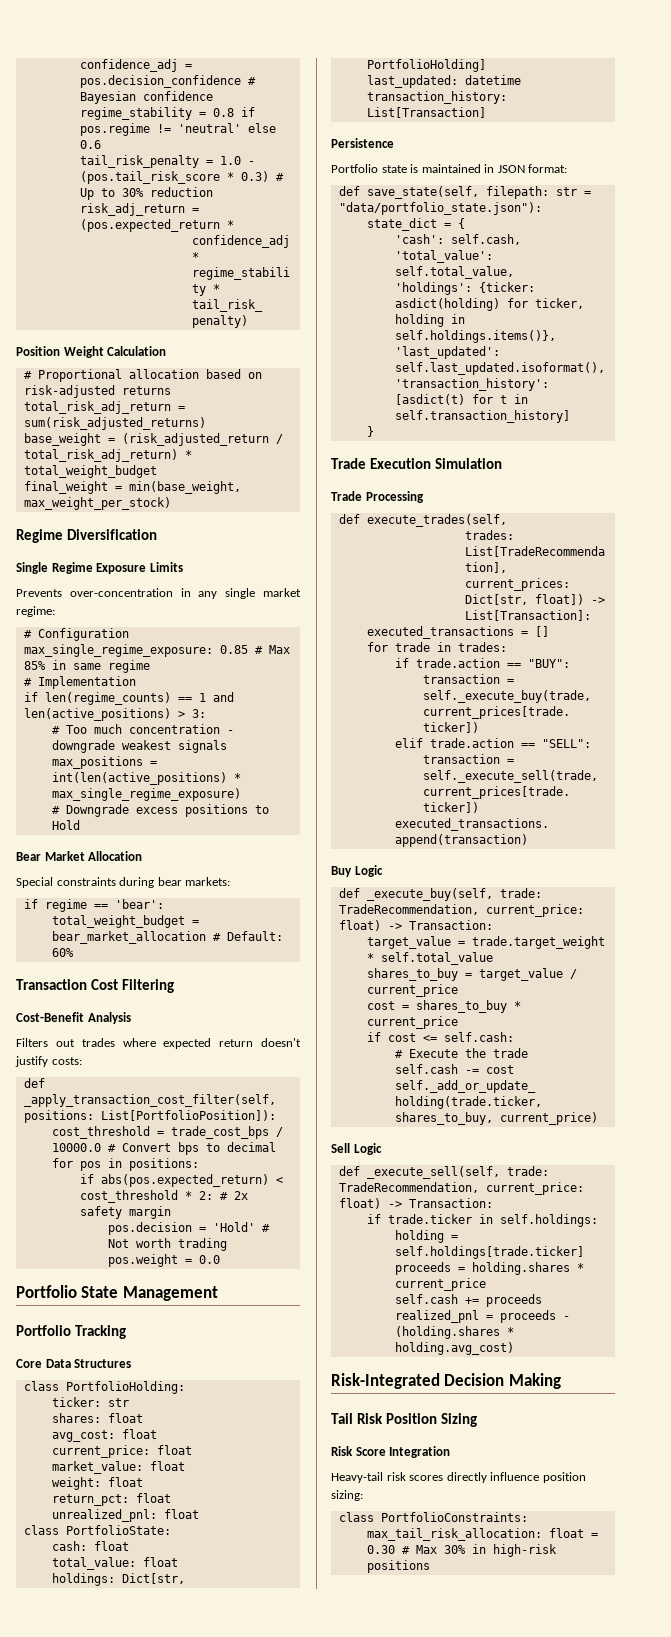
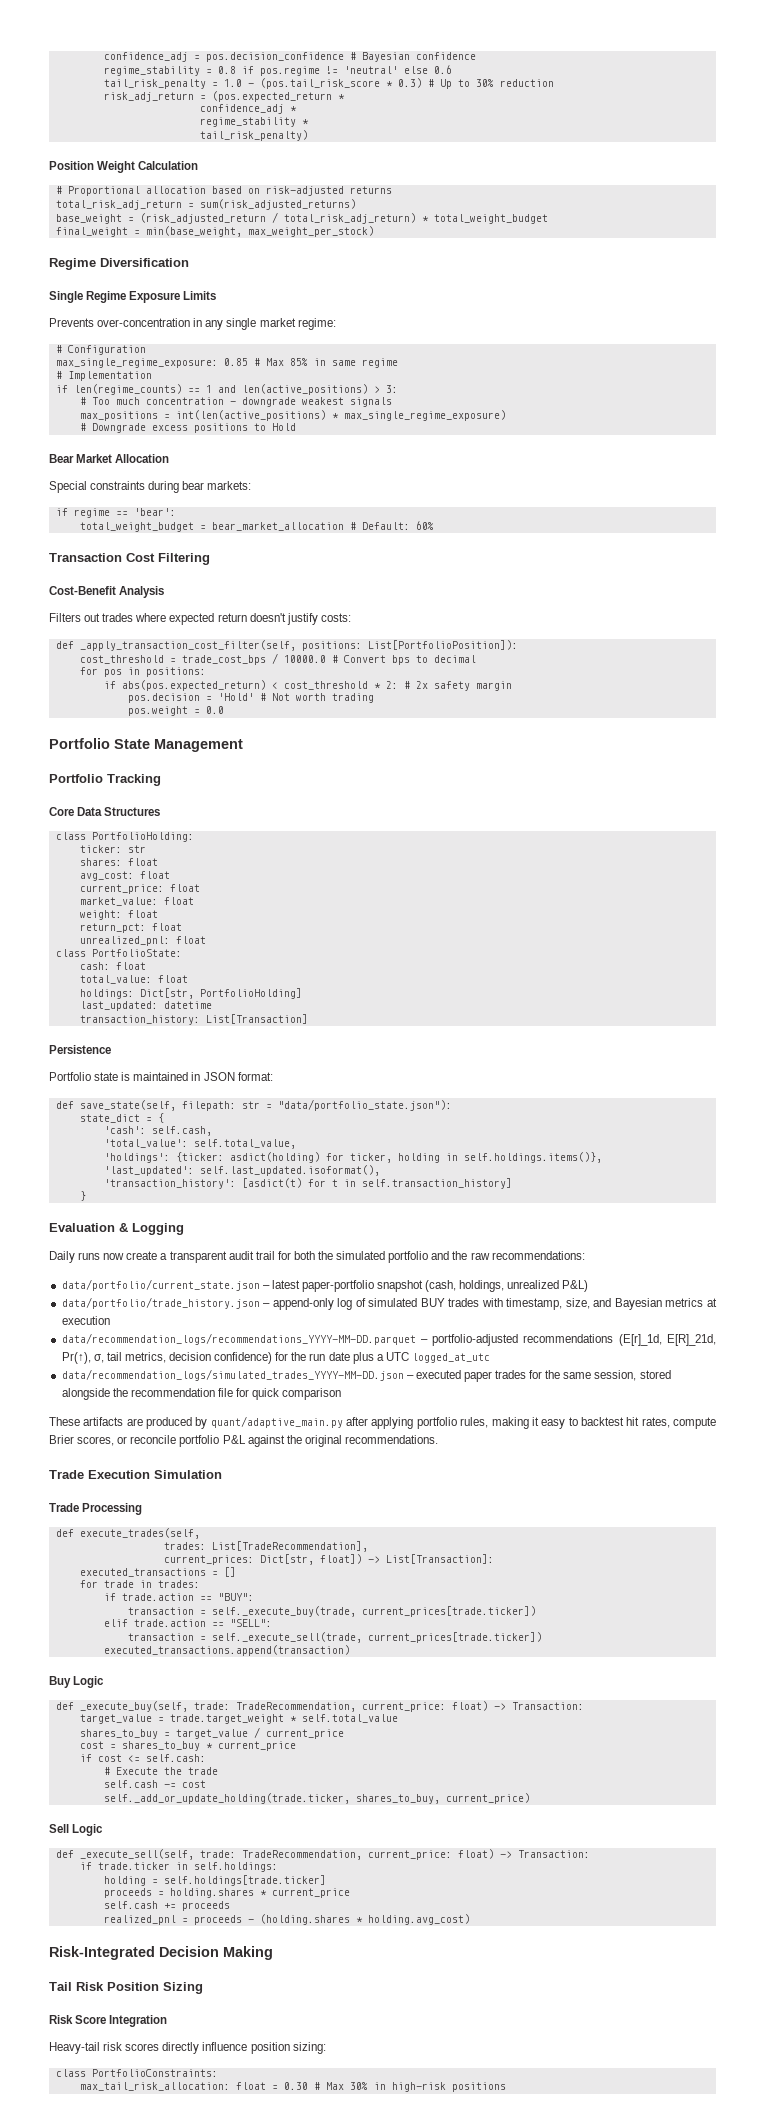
(374, 431) none -> [49,1223,184,1235] [49,1251,585,1263] [61,1279,589,1292] [61,1297,717,1310] [61,1316,110,1325] [61,1333,716,1346] [61,1352,491,1364] [61,1369,671,1382] [61,1388,342,1400] [49,1416,717,1429] [49,1435,438,1447] // Evaluation & Logging // Daily runs now create a transparent audit trail for both the simulated portfolio and the raw recommendations: // data/portfolio/current_state.json – latest paper-portfolio snapshot (cash, holdings, unrealized P&L) // data/portfolio/trade_history.json – append-only log of simulated BUY trades with timestamp, size, and Bayesian metrics at execution // data/recommendation_logs/recommendations_YYYY-MM-DD.parquet – portfolio-adjusted recommendations (E[r]_1d, E[R]_21d, Pr(↑), σ, tail metrics, decision confidence) for the run date plus a UTC logged_at_utc // data/recommendation_logs/simulated_trades_YYYY-MM-DD.json – executed paper trades for the same session, stored alongside the recommendation file for quick comparison // These artifacts are produced by quant/adaptive_main.py after applying portfolio rules, making it easy to backtest hit rates, compute Brier scores, or reconcile portfolio P&L against the original recommendations.

